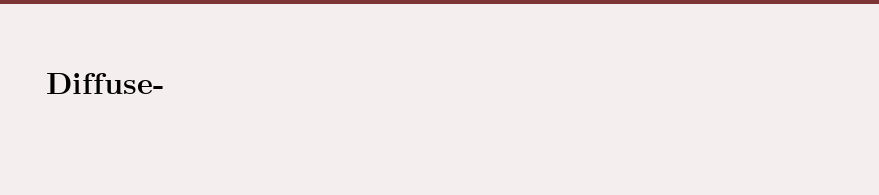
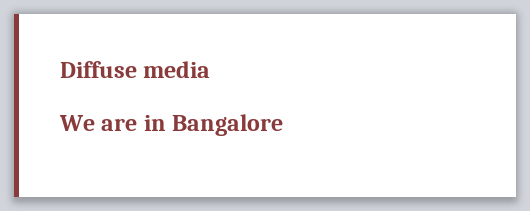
[46,73,164,94] Diffuse- -> [60,61,211,78] [59,114,284,136] Diffuse media // We are in Bangalore

